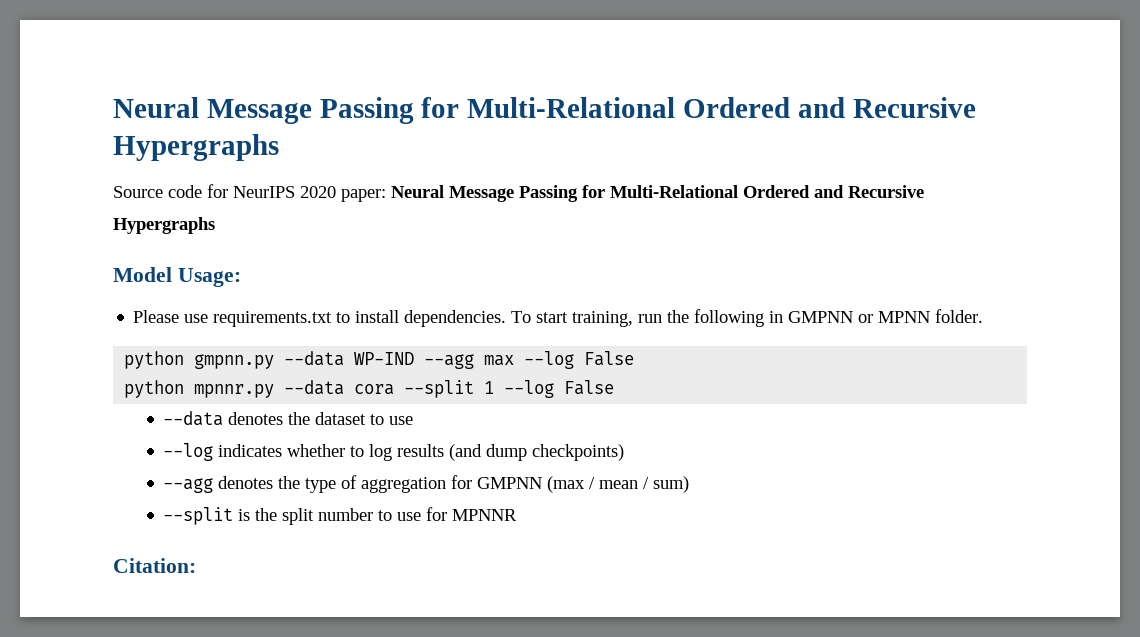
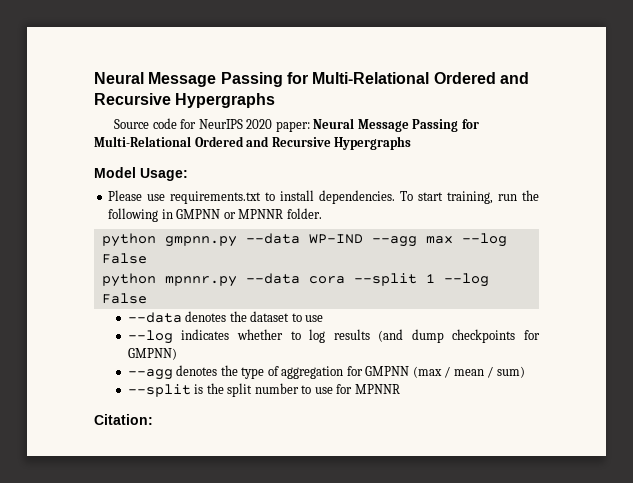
[878,311,931,323] MPNN -> [238,209,284,219] MPNNR
[532,444,625,461] checkpoints) -> [452,329,541,343] [127,348,177,360] checkpoints for GMPNN)

